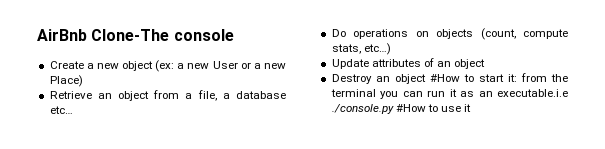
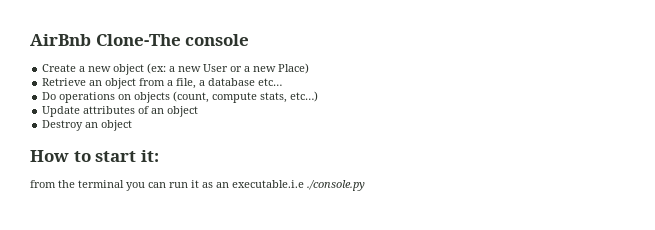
[429,74,460,82] #How -> [30,150,69,162] // How
(517, 78) none -> (159, 156) //
[395,104,472,112] #How to use it -> (365, 185) none

